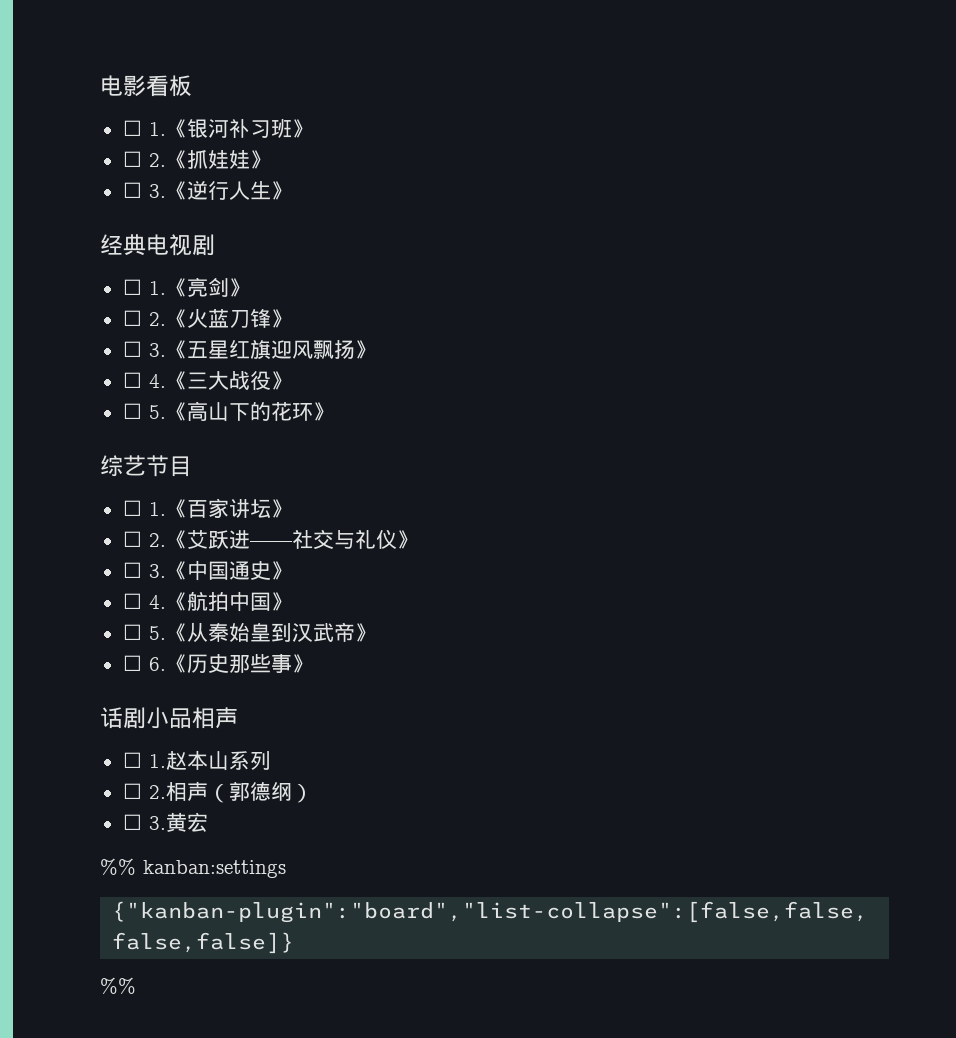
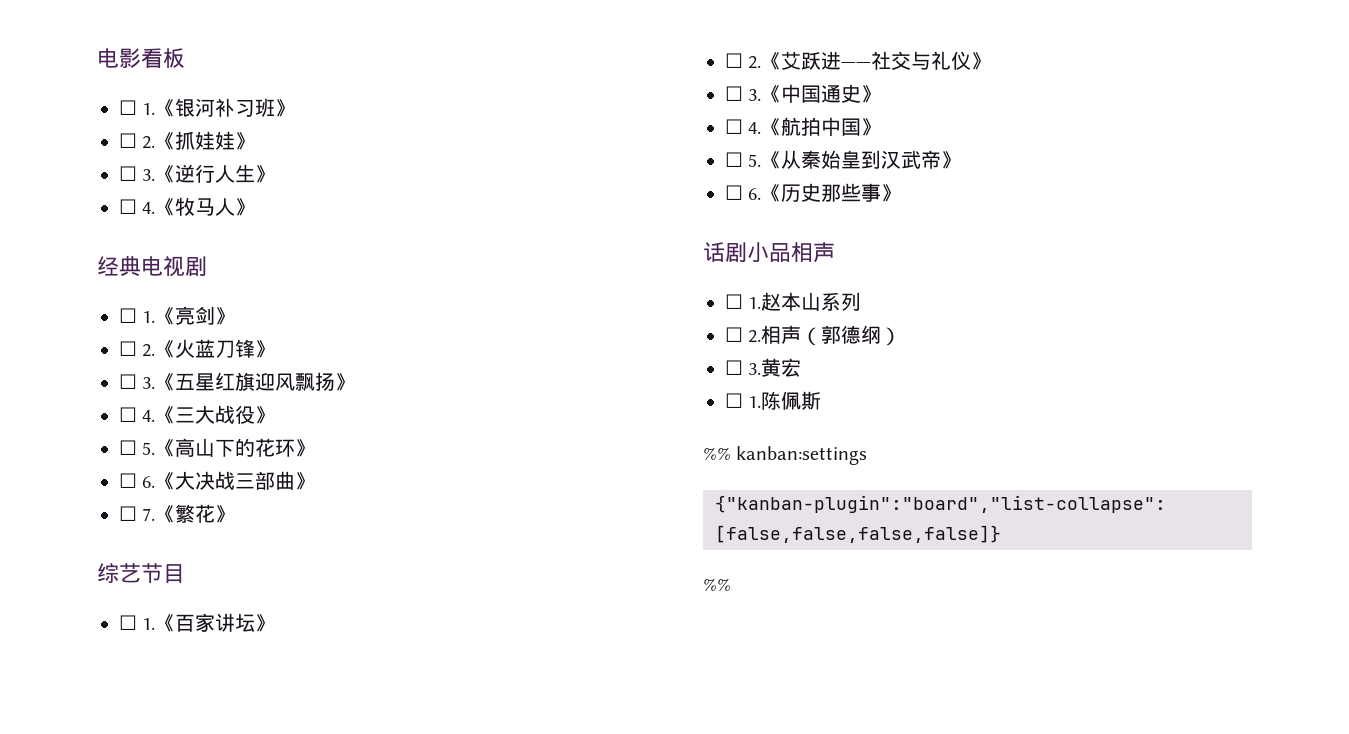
(292, 190) none -> [119,197,256,216] // ☐ 4.《牧马人》
(334, 411) none -> [119,471,316,490] [119,504,236,523] // ☐ 6.《大决战三部曲》 // ☐ 7.《繁花》
(208, 822) none -> [725,391,822,410] // ☐ 1.陈佩斯

